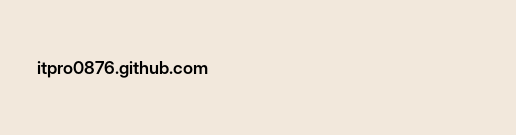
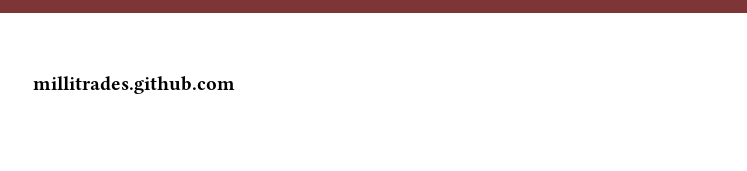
[37,61,208,78] itpro0876.github.com -> [33,76,235,94] millitrades.github.com

